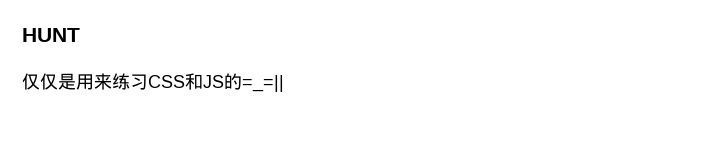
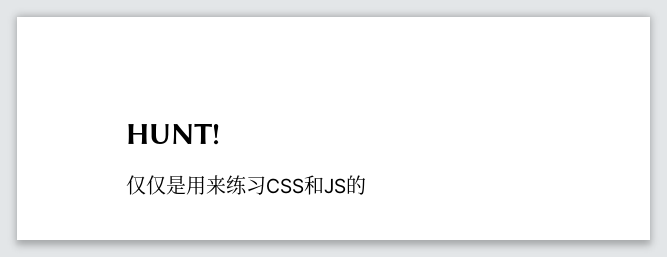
[22,28,80,42] HUNT -> [126,123,220,145] HUNT!
[242,75,284,92] =_=|| -> (366, 185) none

